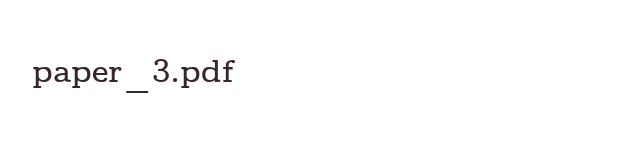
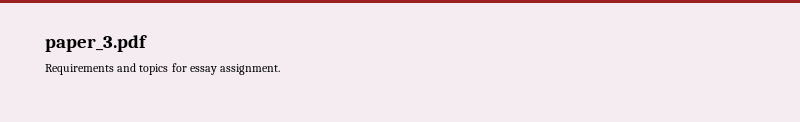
(236, 76) none -> [45,63,281,75] // Requirements and topics for essay assignment.

